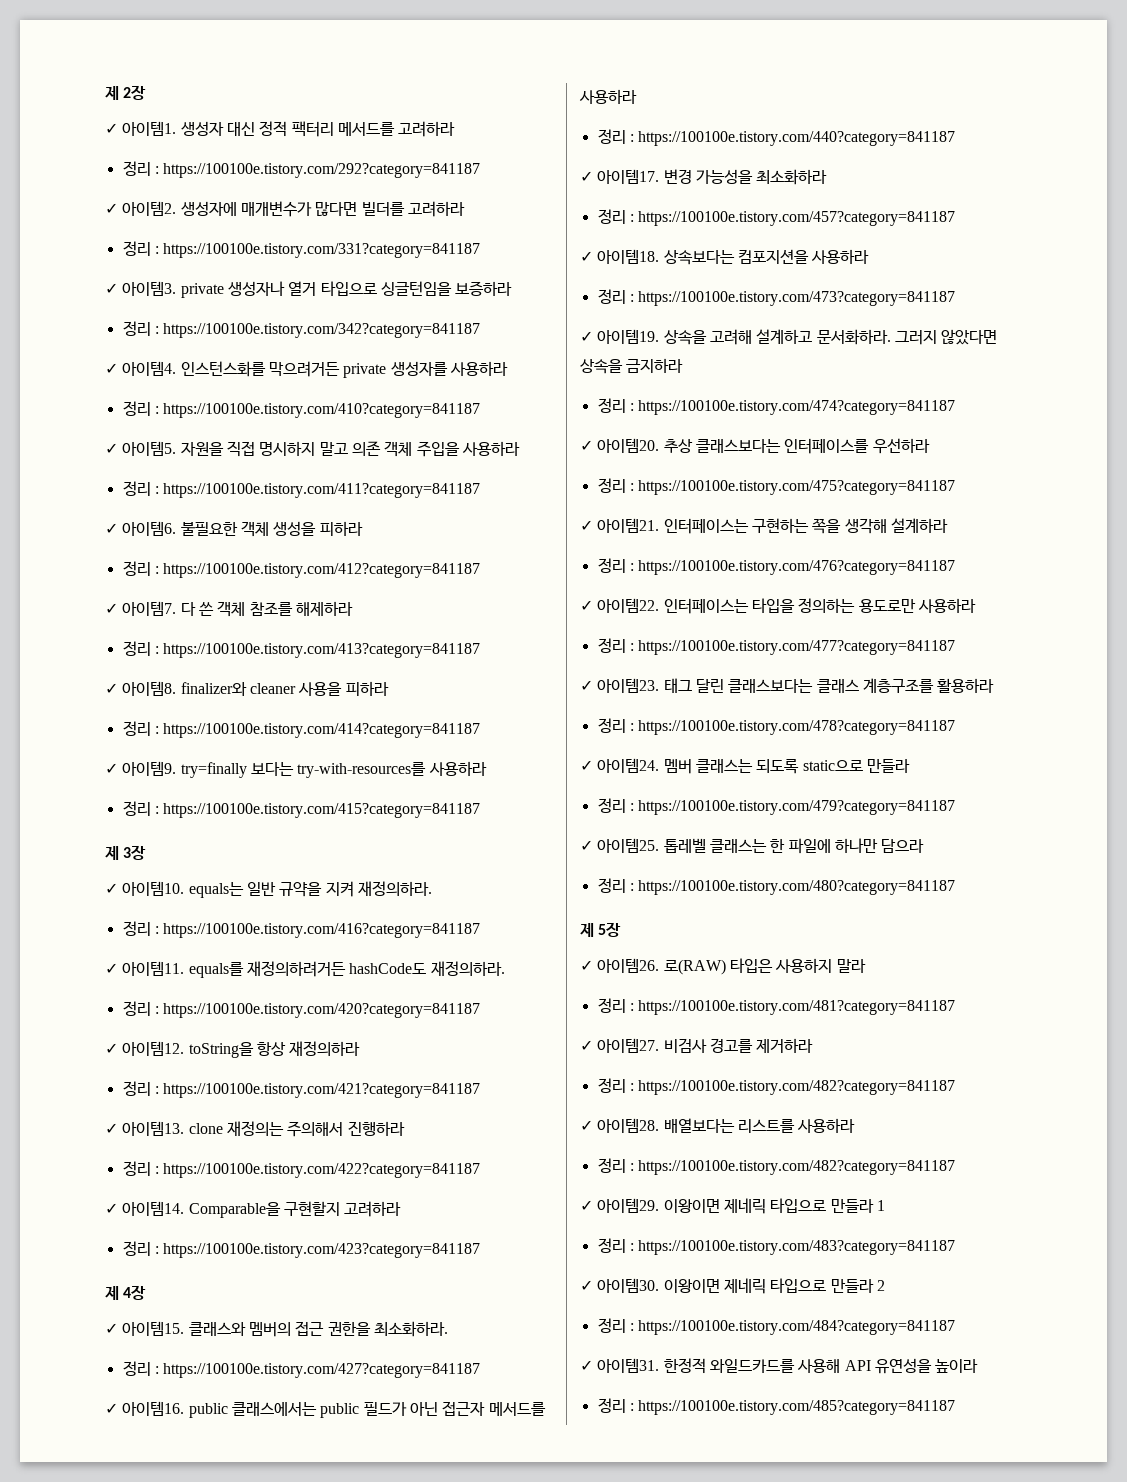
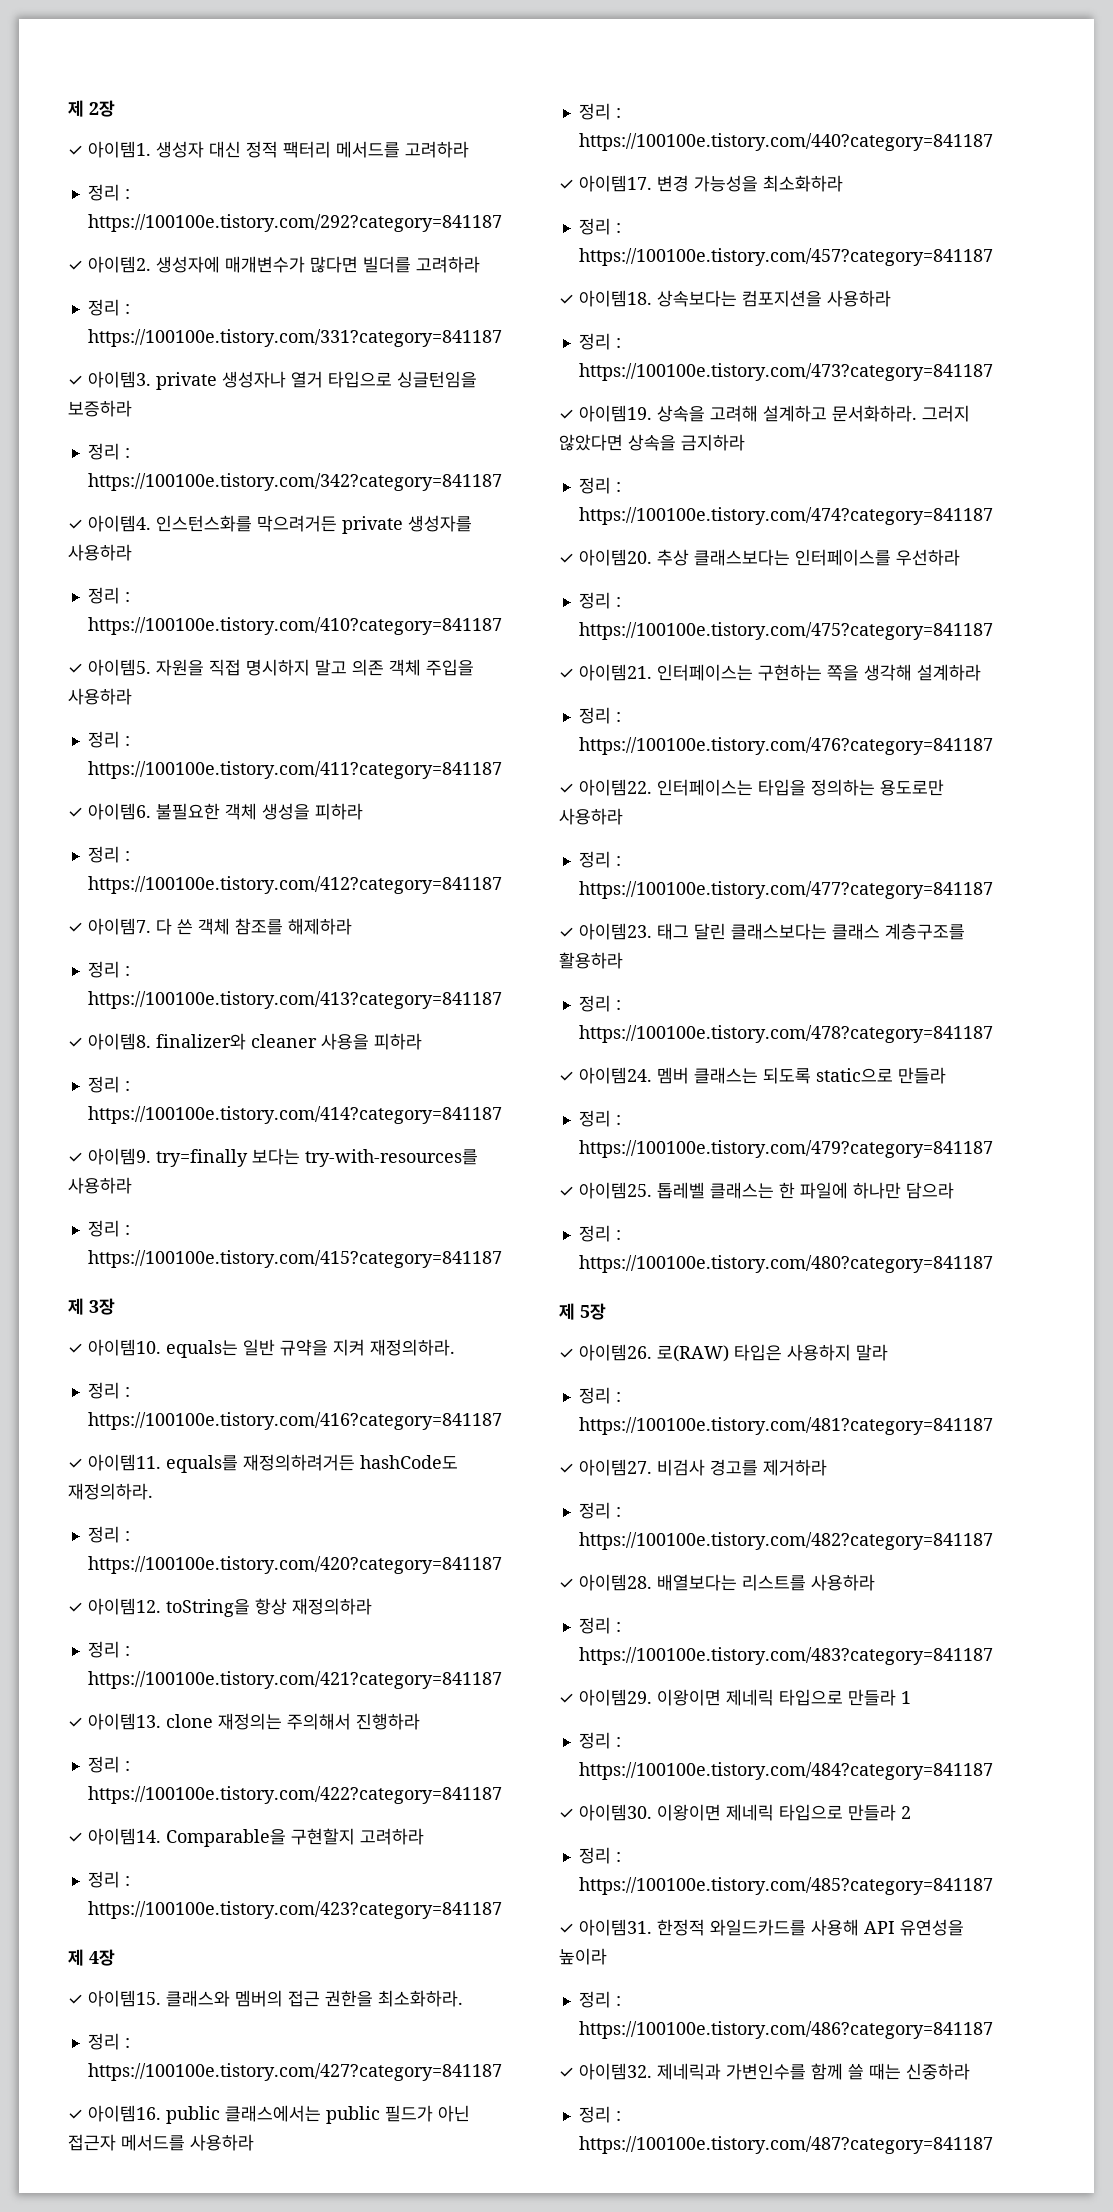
[638,1160,956,1175] https://100100e.tistory.com/482?category=841187 -> [578,1647,993,1665] https://100100e.tistory.com/483?category=841187
[638,1240,956,1255] https://100100e.tistory.com/483?category=841187 -> [578,1762,993,1780] https://100100e.tistory.com/484?category=841187
[638,1320,956,1335] https://100100e.tistory.com/484?category=841187 -> [578,1877,993,1895] https://100100e.tistory.com/485?category=841187
[638,1400,956,1415] https://100100e.tistory.com/485?category=841187 -> [578,2021,993,2039] [559,2063,970,2080] [578,2106,621,2123] [578,2136,993,2154] https://100100e.tistory.com/486?category=841187 // ✓ 아이템32. 제네릭과 가변인수를 함께 쓸 때는 신중하라 // 정리 : https://100100e.tistory.com/487?category=841187

